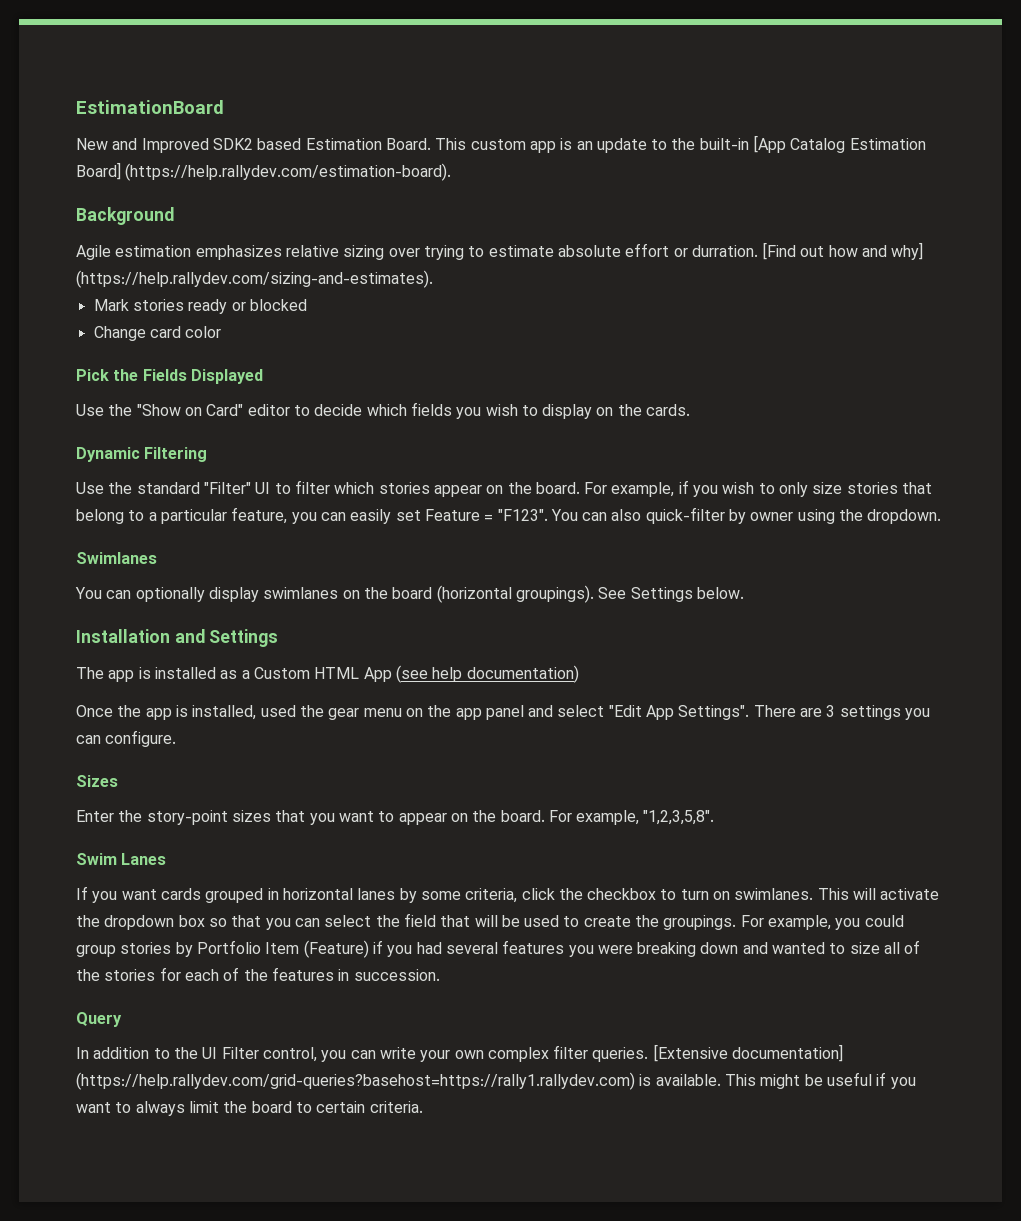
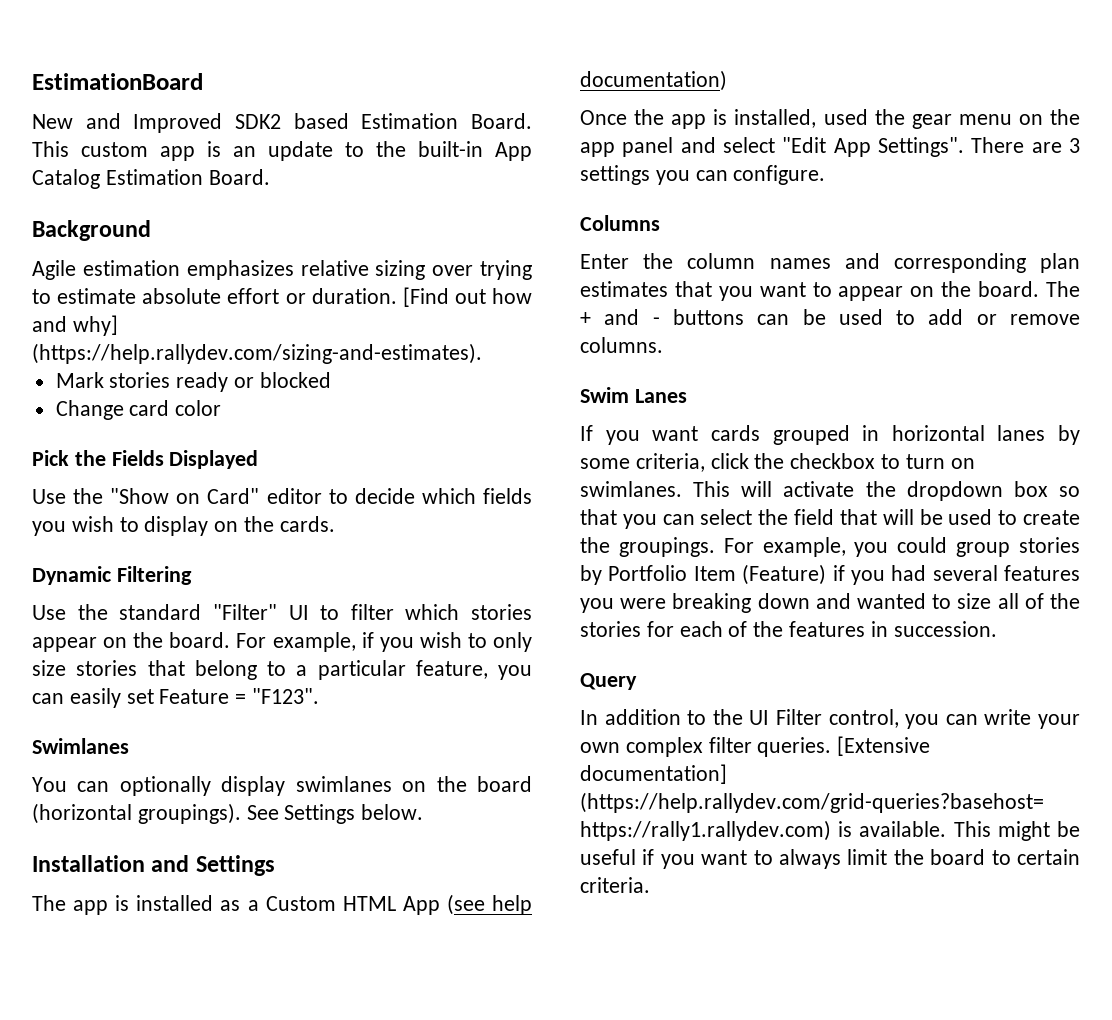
[753,135,787,153] [App -> [495,142,532,161] App
[76,162,452,181] Board] (https://help.rallydev.com/estimation-board). -> [208,169,270,185] Board.
[691,245,758,257] durration. -> [311,288,397,304] duration.
[550,507,942,524] You can also quick-filter by owner using the dropdown. -> (320, 696) none
[76,775,118,787] Sizes -> [580,215,660,231] Columns
[146,810,271,825] story-point sizes -> [687,253,1080,273] [580,281,668,297] column names and corresponding plan estimates
[548,810,715,825] For example, "1,2,3,5,8". -> [1046,281,1080,297] [580,309,1080,325] [580,337,663,353] The + and - buttons can be used to add or remove columns.

